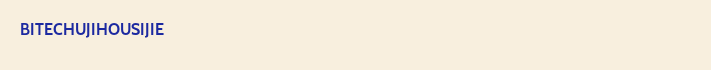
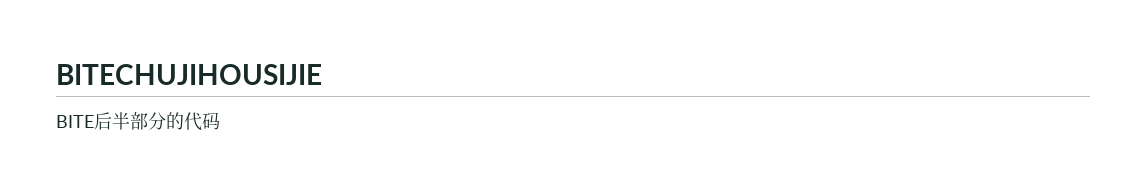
(164, 30) none -> [56,112,220,131] // BITE后半部分的代码

